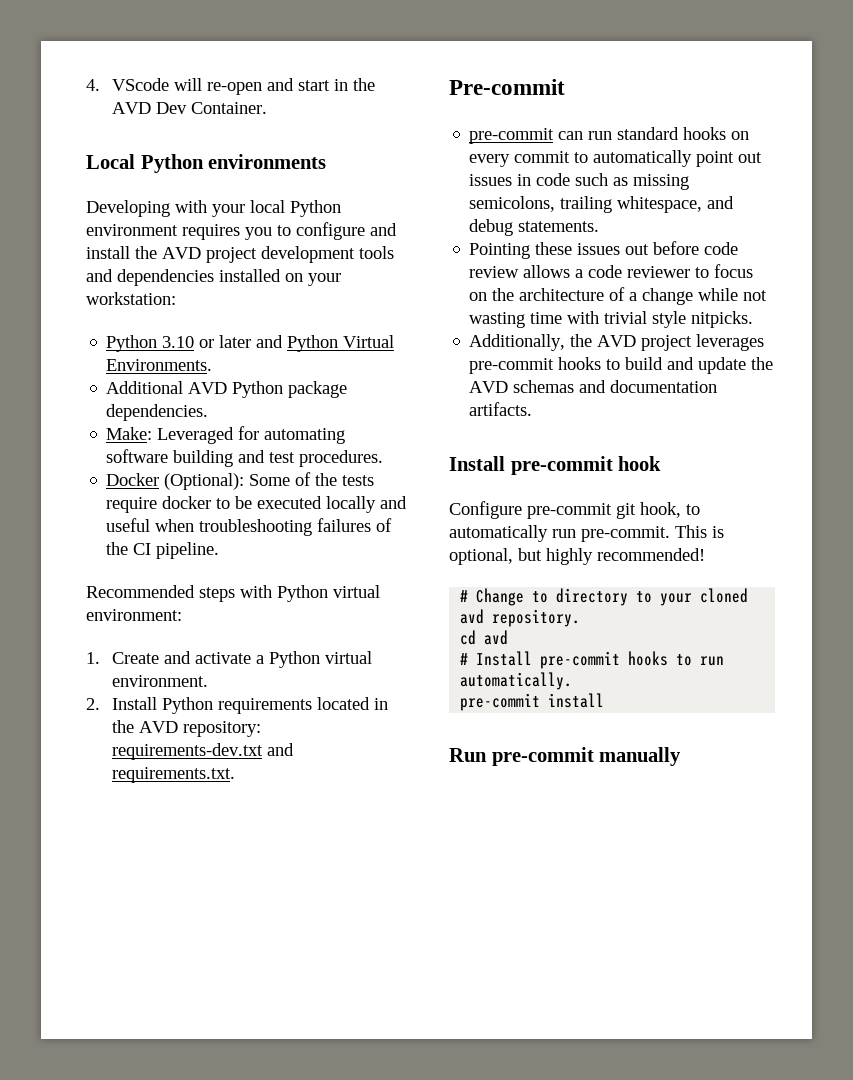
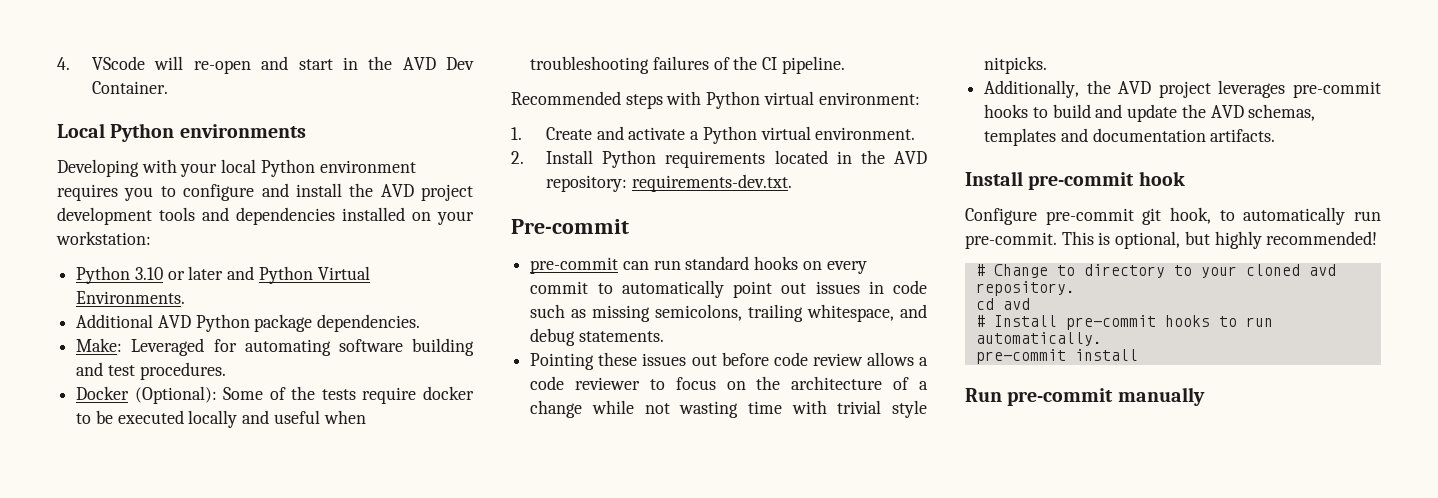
[111,743,294,760] [111,767,235,783] requirements-dev.txt and requirements.txt. -> [631,174,792,192] requirements-dev.txt.
[513,380,575,393] schemas -> [1248,104,1316,121] [984,128,1057,146] schemas, templates

